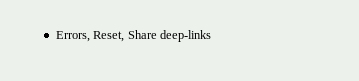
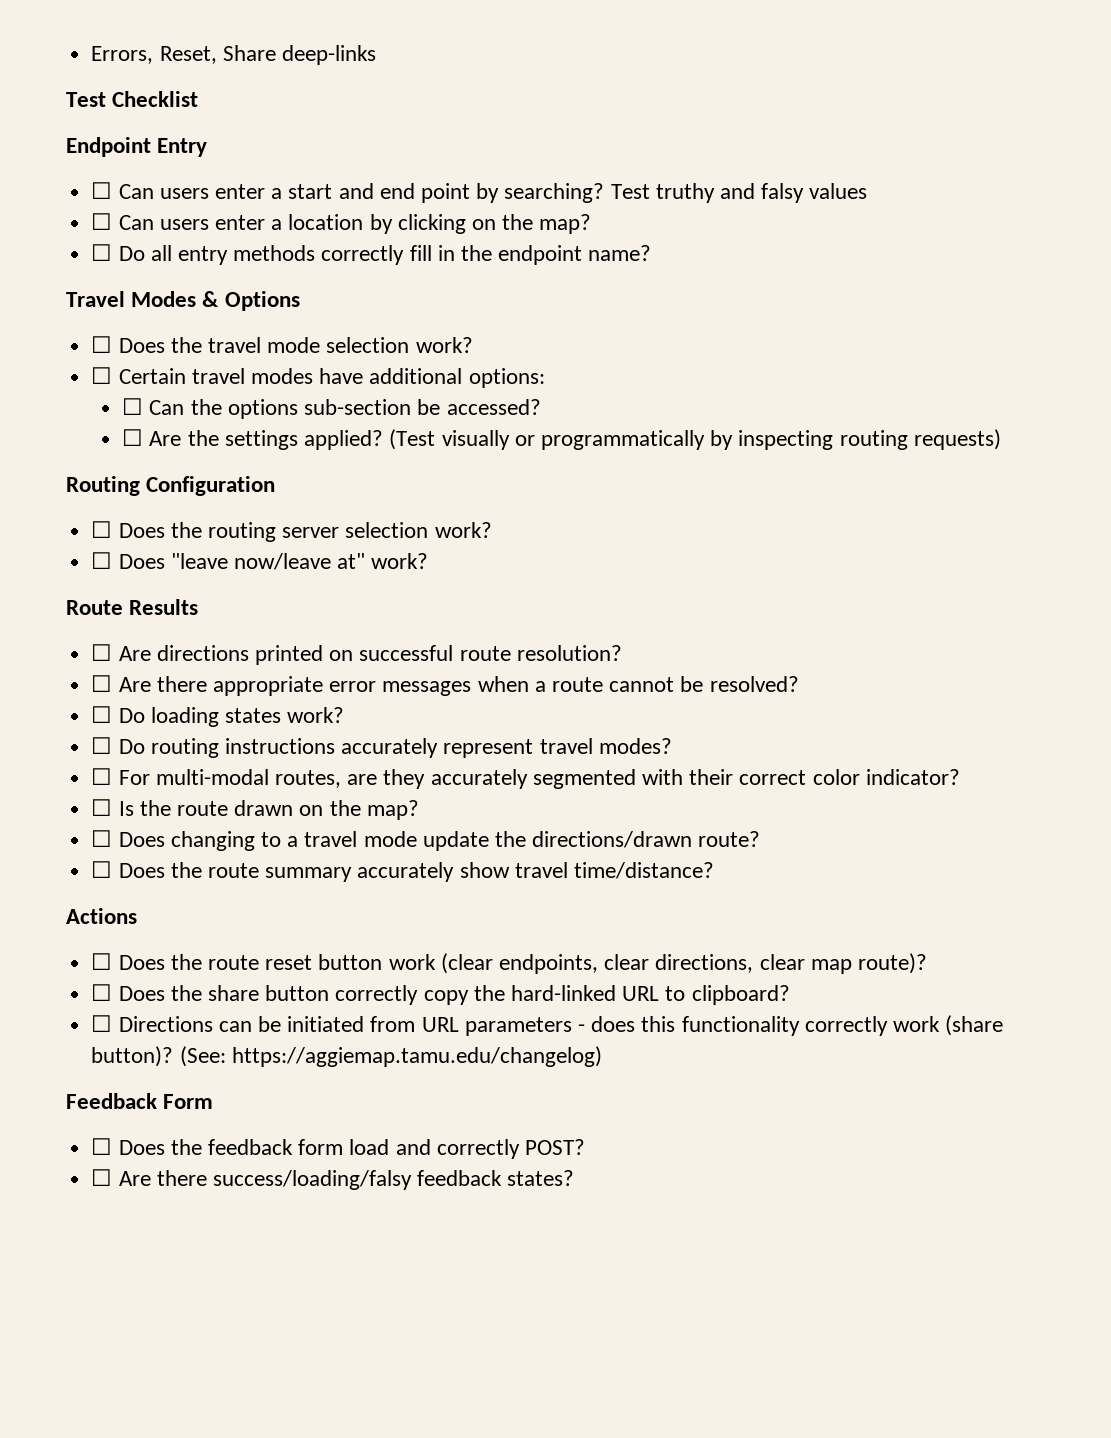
(211, 36) none -> [66,91,199,107] [66,137,208,157] [91,182,868,203] [91,213,592,234] [91,244,652,265] [66,291,300,311] [91,336,473,353] [91,367,545,388] [122,398,541,419] [122,429,1001,450] [66,476,276,496] [91,521,492,542] [91,552,429,570] [66,599,199,615] [91,644,622,665] [91,675,799,696] [91,706,345,727] [91,737,672,758] [91,768,960,789] [91,799,419,820] [91,830,761,851] [91,861,714,882] [66,908,137,924] [91,953,928,974] [91,984,790,1005] [91,1015,1004,1036] [91,1046,602,1067] [66,1093,214,1109] [91,1138,585,1159] [91,1169,575,1190] // Test Checklist // Endpoint Entry // ☐ Can users enter a start and end point by searching? Test truthy and falsy values // ☐ Can users enter a location by clicking on the map? // ☐ Do all entry methods correctly fill in the endpoint name? // Travel Modes & Options // ☐ Does the travel mode selection work? // ☐ Certain travel modes have additional options: // ☐ Can the options sub-section be accessed? // ☐ Are the settings applied? (Test visually or programmatically by inspecting routing requests) // Routing Configuration // ☐ Does the routing server selection work? // ☐ Does "leave now/leave at" work? // Route Results // ☐ Are directions printed on successful route resolution? // ☐ Are there appropriate error messages when a route cannot be resolved? // ☐ Do loading states work? // ☐ Do routing instructions accurately represent travel modes? // ☐ For multi-modal routes, are they accurately segmented with their correct color indicator? // ☐ Is the route drawn on the map? // ☐ Does changing to a travel mode update the directions/drawn route? // ☐ Does the route summary accurately show travel time/distance? // Actions // ☐ Does the route reset button work (clear endpoints, clear directions, clear map route)? // ☐ Does the share button correctly copy the hard-linked URL to clipboard? // ☐ Directions can be initiated from URL parameters - does this functionality correctly work (share button)? (See: https://aggiemap.tamu.edu/changelog) // Feedback Form // ☐ Does the feedback form load and correctly POST? // ☐ Are there success/loading/falsy feedback states?

